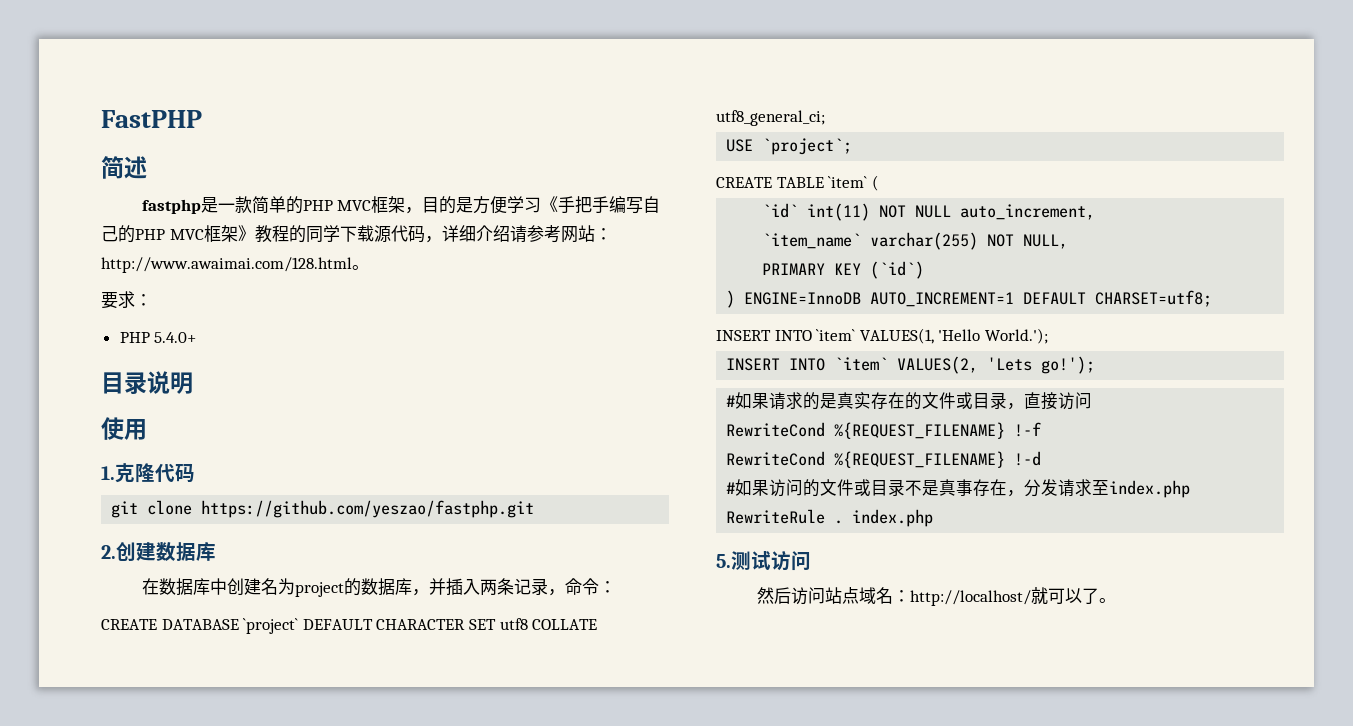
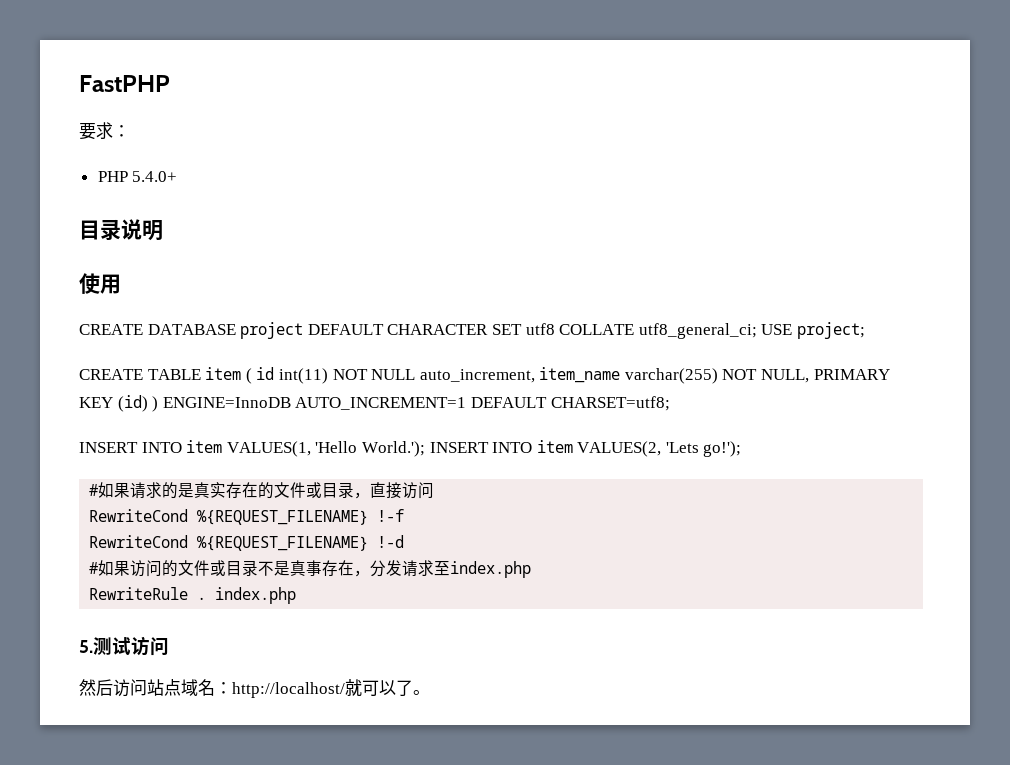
[101,156,147,179] [141,196,661,214] [101,225,612,243] [101,257,369,273] // 简述 // fastphp是一款简单的PHP MVC框架，目的是方便学习《手把手编写自己的PHP MVC框架》教程的同学下载源代码，详细介绍请参考网站：http://www.awaimai.com/128.html。 -> (170, 83) none
[101,463,195,483] [111,500,535,518] [101,542,216,561] [141,578,616,597] // 1.克隆代码 // git clone https://github.com/yeszao/fastphp.git // 2.创建数据库 // 在数据库中创建名为project的数据库，并插入两条记录，命令： -> (121, 284) none
[243,618,299,634] `project` -> [240,322,304,339] project
[726,138,853,155] // USE `project`; -> [761,322,865,339] USE project;
[828,176,868,188] `item` -> [205,367,242,380] item
[762,203,799,218] // `id` -> [256,367,275,380] id
[762,233,862,249] // `item_name` -> [539,367,621,383] item_name
(1069, 241) // -> (810, 376) none
[870,261,925,279] (`id`) // -> [117,395,148,412] (id)
[816,329,856,341] `item` -> [186,440,223,453] item
[726,357,889,371] // INSERT INTO `item` -> [429,440,573,453] INSERT INTO item

